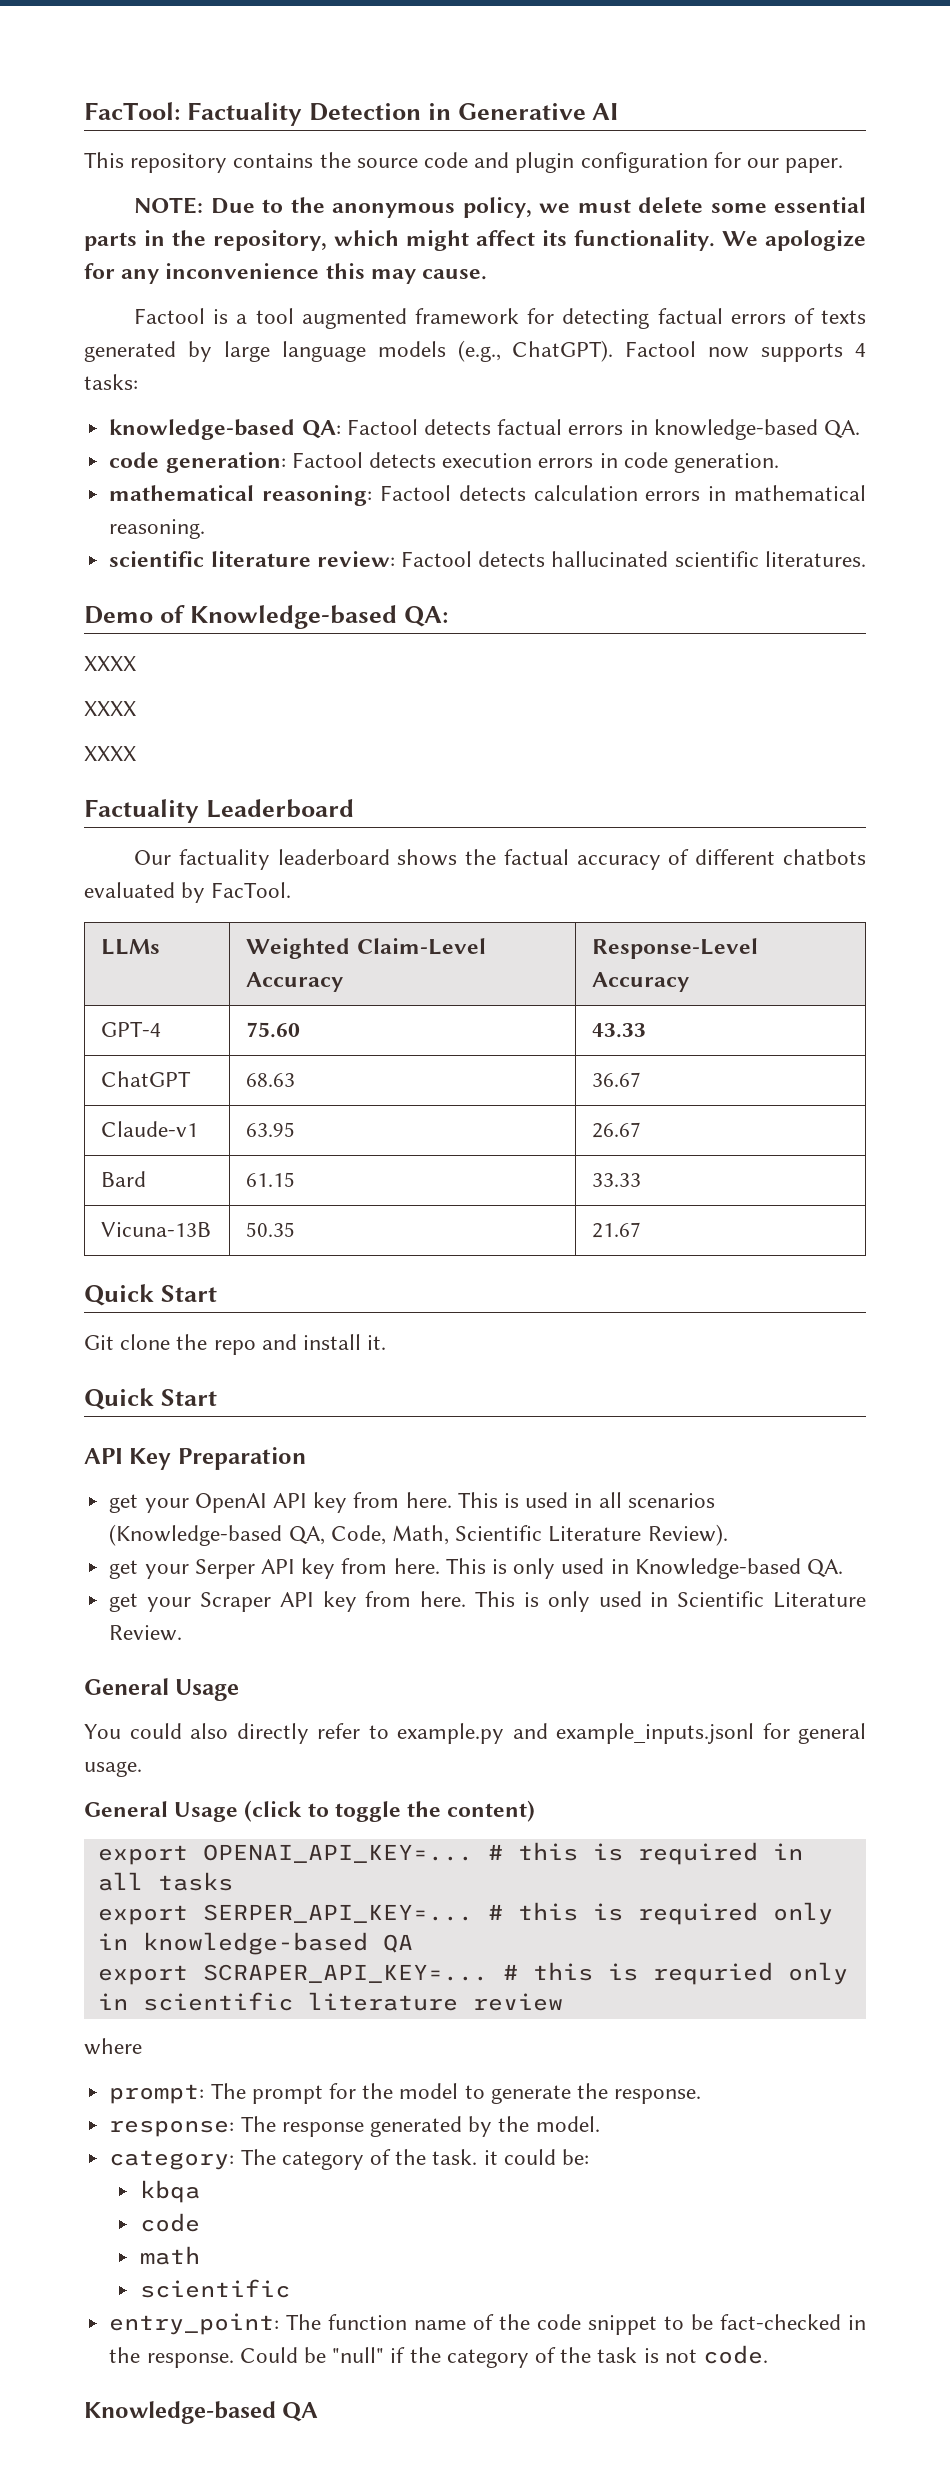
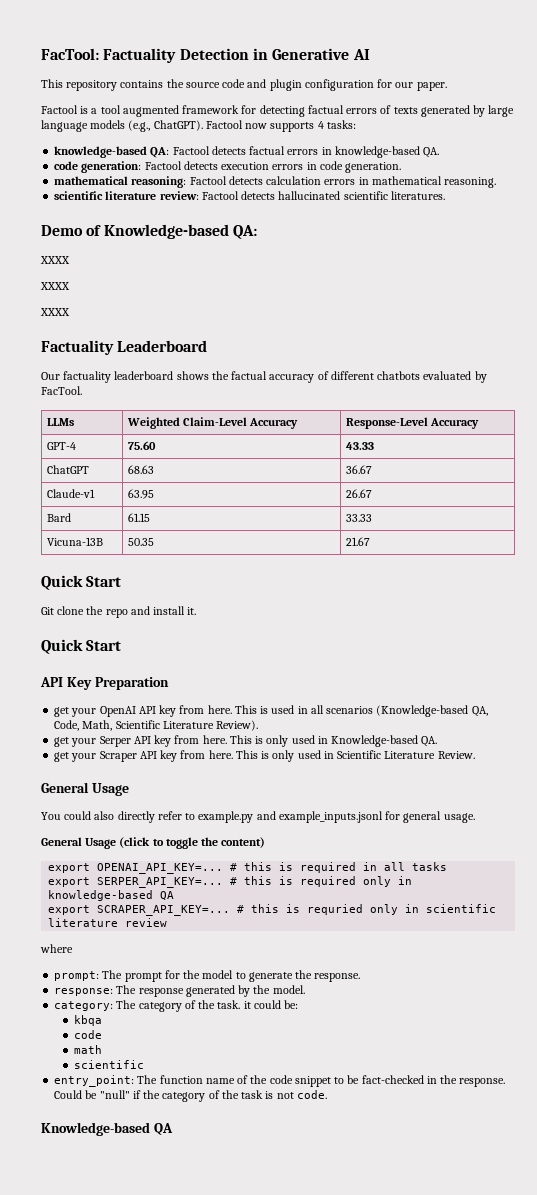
[134,197,866,218] [84,230,866,251] [84,263,488,284] // NOTE: Due to the anonymous policy, we must delete some essential parts in the repository, which might affect its functionality. We apologize for any inconvenience this may cause. -> (447, 86) none

